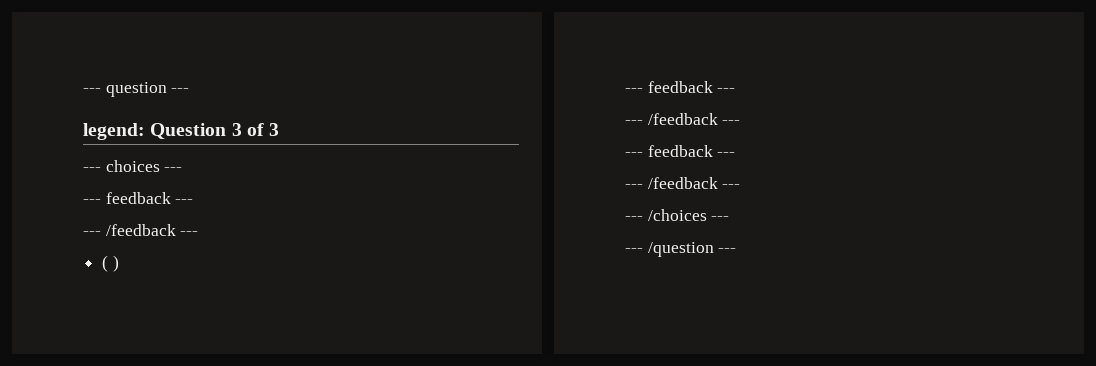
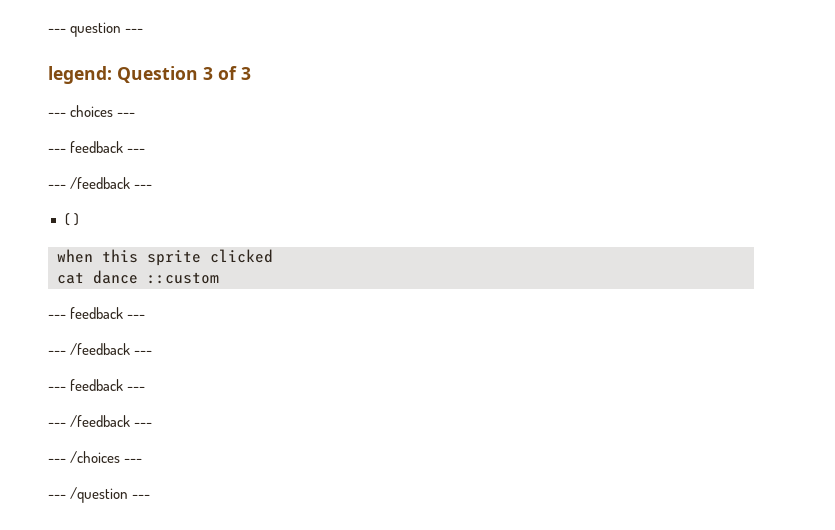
(119, 263) none -> [57,249,273,266] [57,270,219,284] // when this sprite clicked // cat dance ::custom

